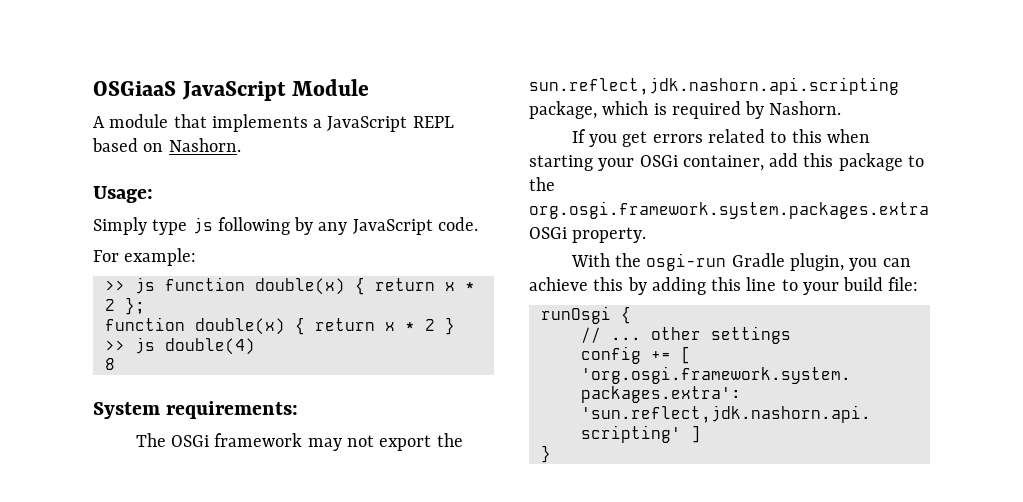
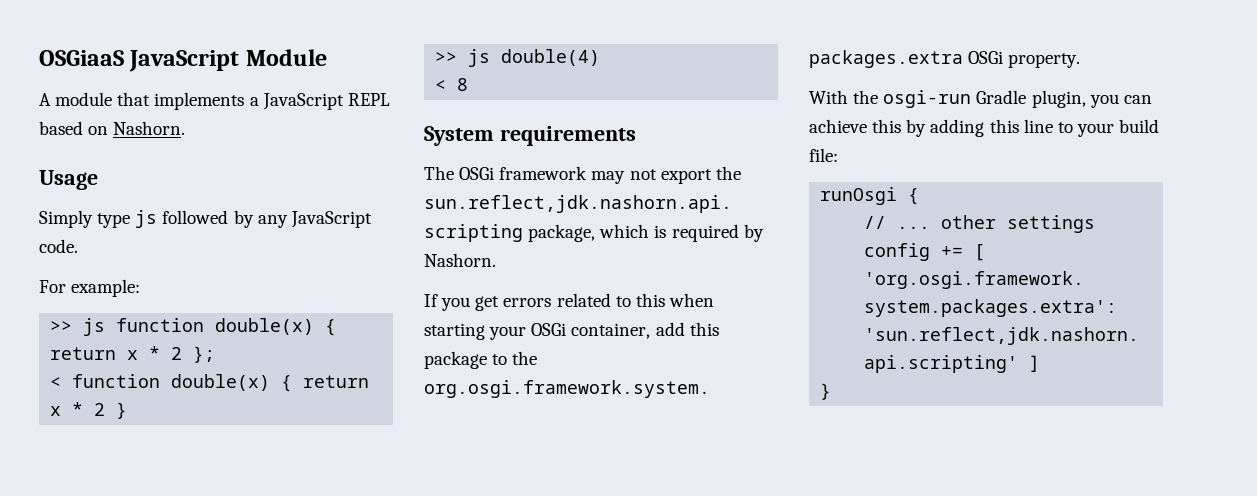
[93,186,153,203] Usage: -> [39,170,98,190] Usage
[217,217,290,235] following -> [162,210,229,224] followed
(145, 306) none -> [50,377,62,388] <
(255, 346) none -> [435,80,447,91] <
[166,401,299,419] requirements: -> [499,126,636,146] requirements

